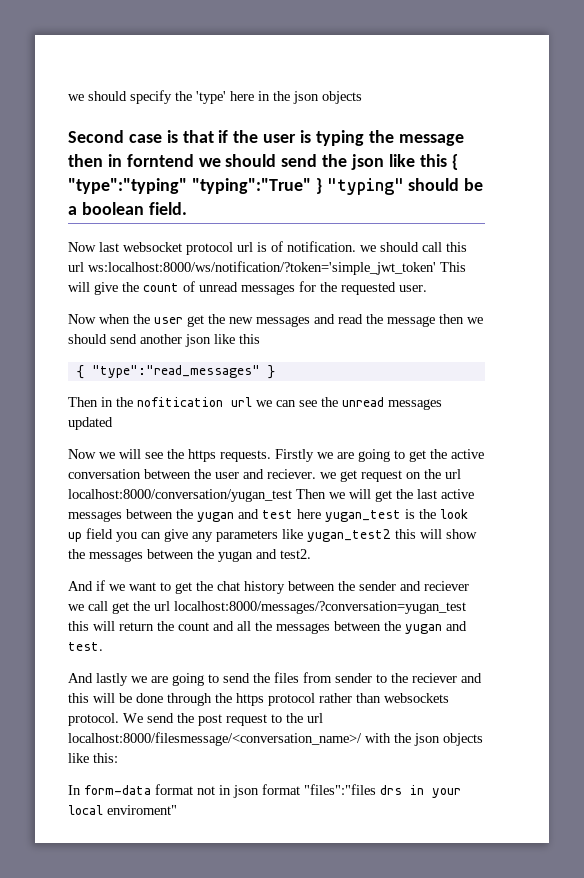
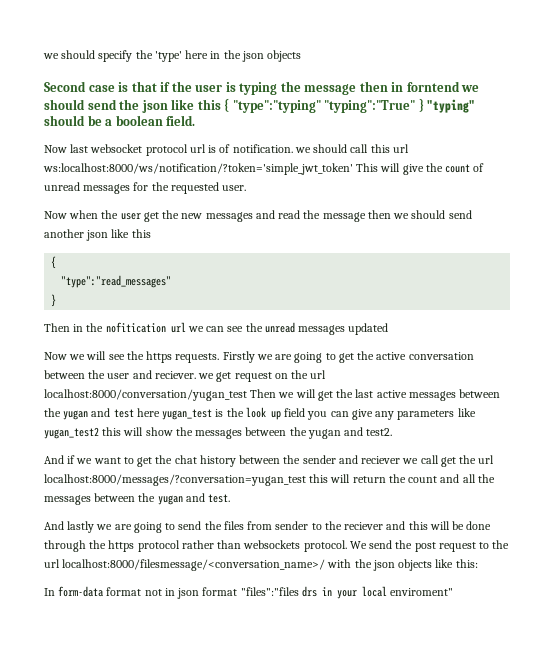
(84, 372) none -> (57, 262) //
(260, 371) none -> (172, 281) //

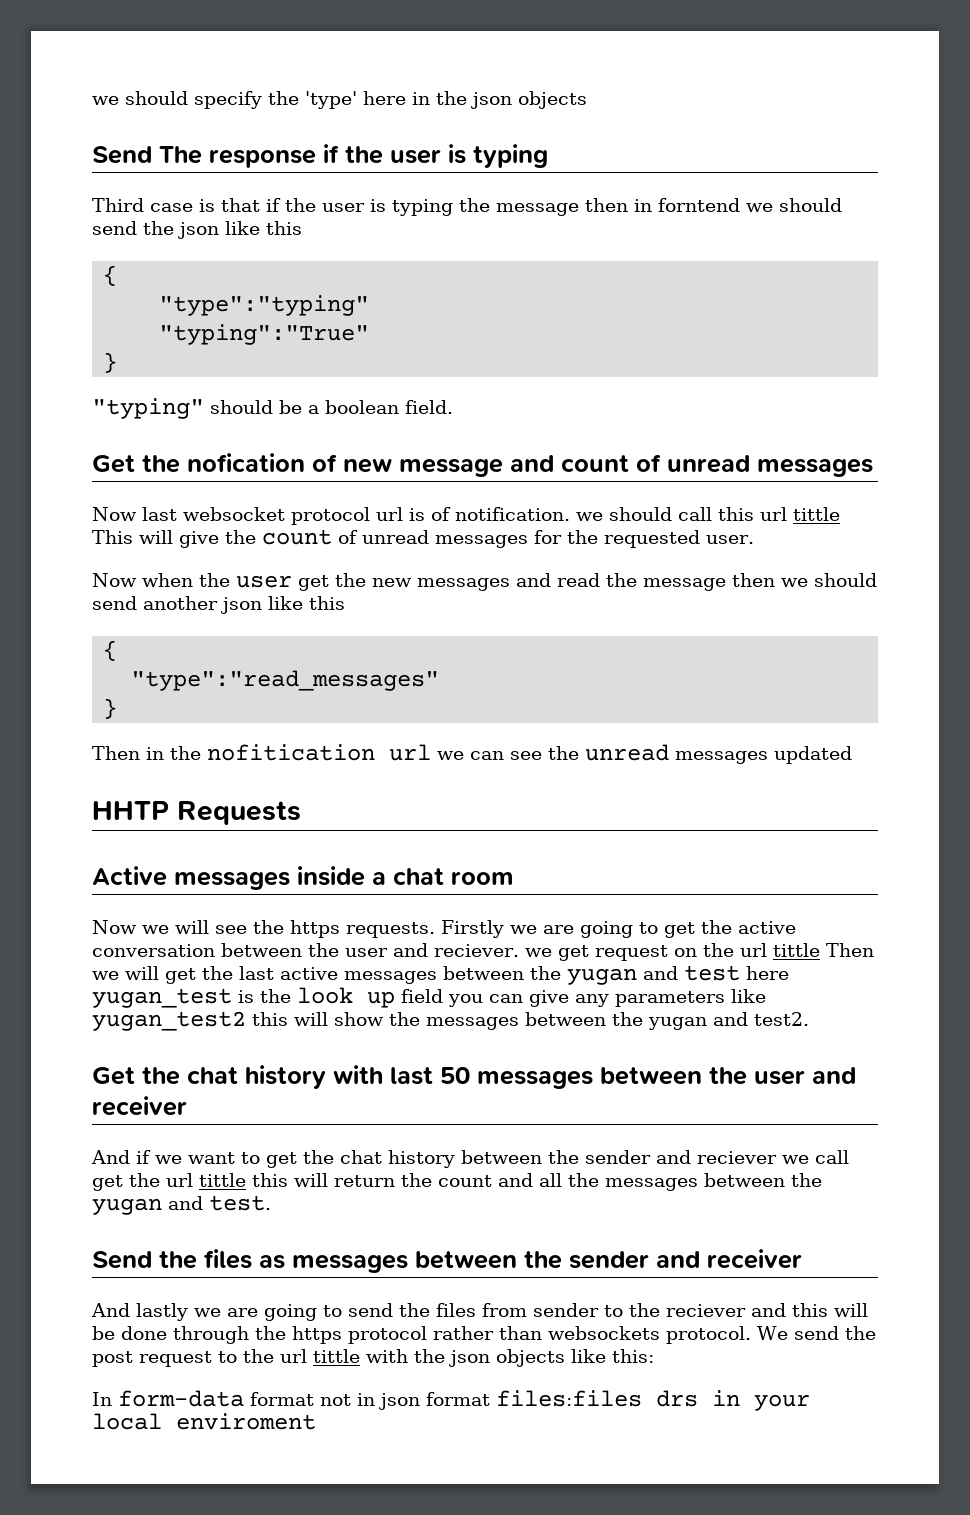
[44,81,86,92] Second -> [92,144,548,168] [92,198,144,212] Send The response if the user is typing // Third
[224,98,230,112] { -> [103,265,118,286] // { //
(321, 106) none -> (370, 305) //
[418,98,424,112] } -> [103,352,118,373] // } //
(196, 120) none -> [92,453,873,477] // Get the nofication of new message and count of unread messages
[43,163,353,175] ws:localhost:8000/ws/notification/?token='simple_jwt_token' -> [793,507,840,521] tittle
(389, 329) none -> [92,801,301,825] [92,866,514,890] // HHTP Requests // Active messages inside a chat room
[44,389,247,401] localhost:8000/conversation/yugan_test -> [772,943,820,957] tittle
(393, 432) none -> [92,1065,856,1089] [92,1096,187,1116] // Get the chat history with last 50 messages between the user and receiver
[44,474,306,486] localhost:8000/messages/?conversation=yugan_test -> [199,1173,246,1187] tittle
(231, 498) none -> [92,1249,802,1273] // Send the files as messages between the sender and receiver
[62,559,326,571] localhost:8000/filesmessage/<conversation_name>/ -> [313,1349,360,1363] tittle
[240,587,299,596] "files":"files -> [496,1390,642,1407] files:files
[390,588,454,596] enviroment" -> [176,1413,316,1430] enviroment

